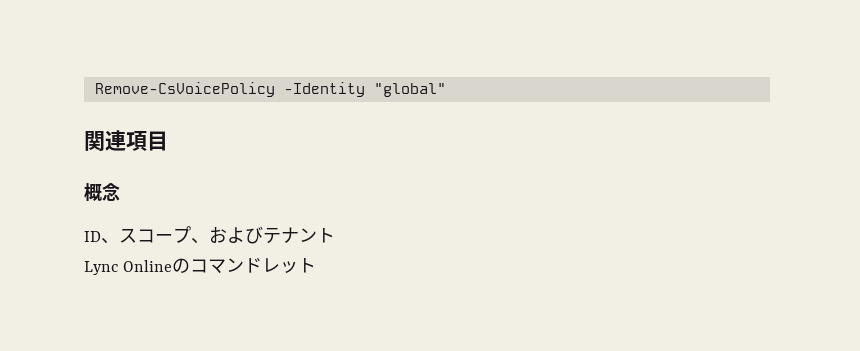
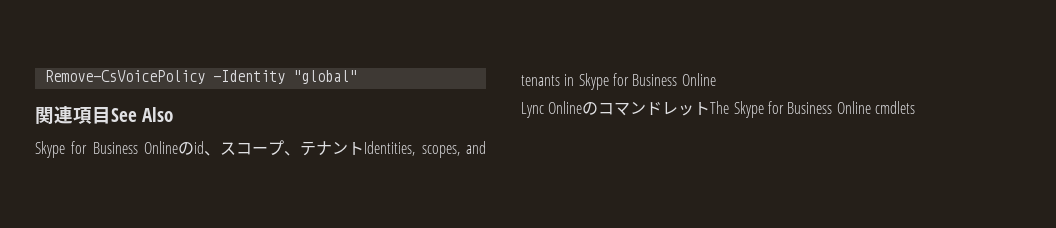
[84,183,120,201] [84,231,101,242] // 概念 // ID -> [111,107,173,122] [35,141,205,158] See Also // Skype for Business Onlineのid
[209,226,263,244] および -> (301, 153) none
(335, 235) none -> [364,141,486,158] [521,73,716,90] Identities, scopes, and tenants in Skype for Business Online
(316, 265) none -> [710,101,915,118] The Skype for Business Online cmdlets

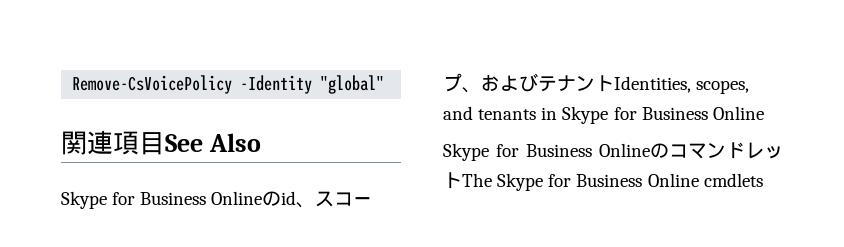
(301, 153) none -> [481,73,538,92] および
[521,102,544,118] Lync -> [443,143,592,161] Skype for Business

